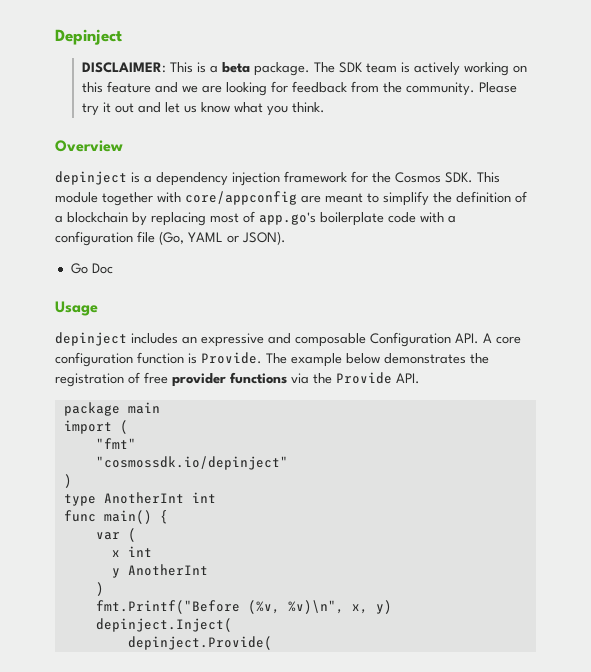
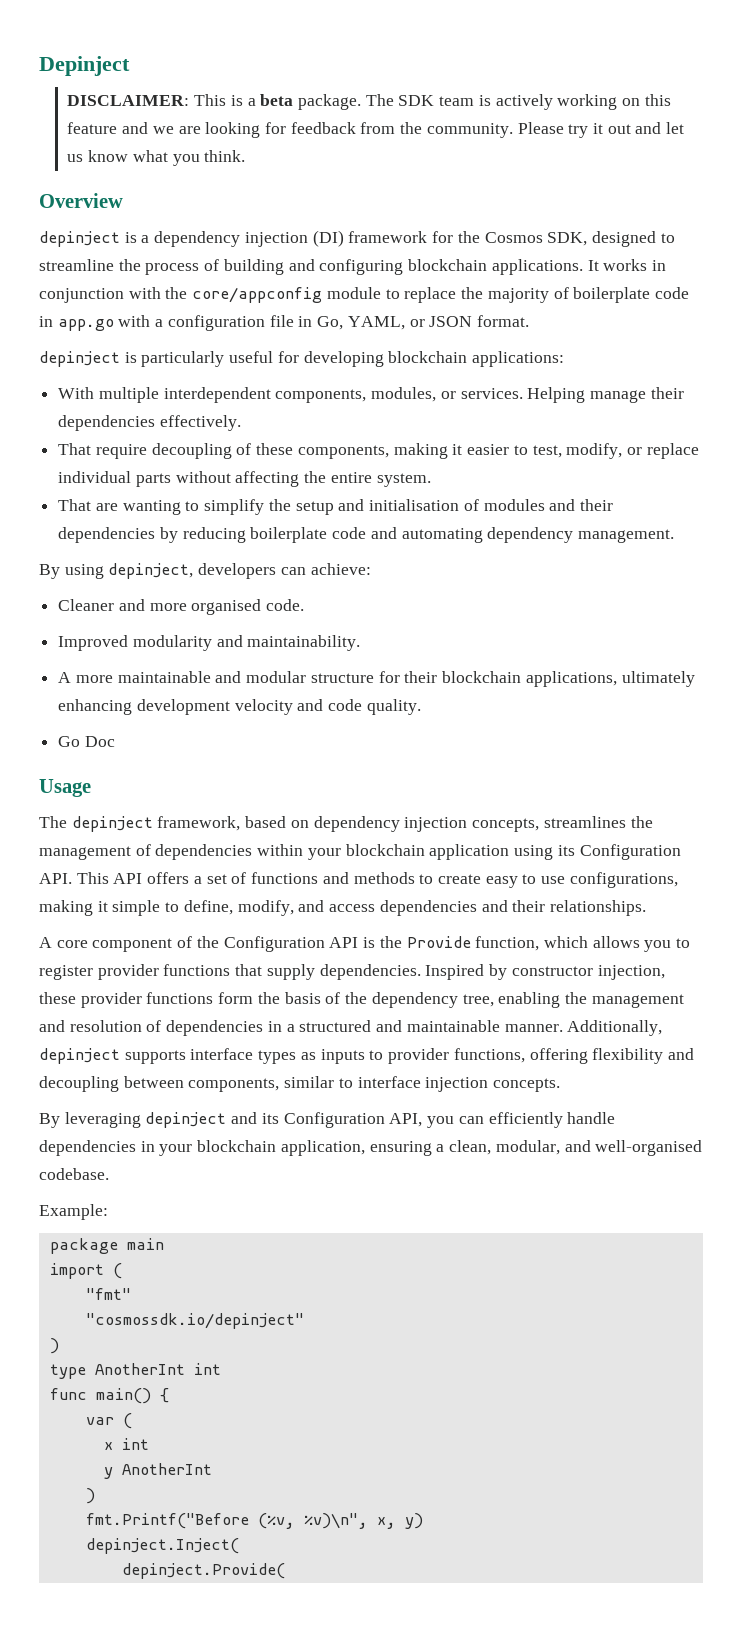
(280, 179) none -> [312,230,344,247] (DI)
[445,172,500,183] [55,191,527,206] [55,211,456,226] [55,231,286,246] [70,263,113,274] [55,301,98,316] [55,332,521,347] [55,352,489,367] [55,372,420,387] SDK. This module together with core/appconfig are meant to simplify the definition of a blockchain by replacing most of app.go's boilerplate code with a configuration file (Go, YAML or JSON). // Go Doc // Usage // depinject includes an expressive and composable Configuration API. A core configuration function is Provide. The example below demonstrates the registration of free provider functions via the Provide API. -> [547,231,675,247] [39,259,666,275] [39,287,689,303] [39,315,529,331] [39,351,565,367] [58,387,684,403] [58,415,241,431] [58,443,699,459] [58,471,431,487] [58,499,613,515] [58,527,675,543] [39,563,371,579] [58,599,305,615] [58,635,361,651] [58,671,695,687] [58,699,421,715] [58,736,115,747] [39,779,91,797] [39,816,653,832] [39,844,681,860] [39,872,678,888] [39,900,646,916] [39,936,691,952] [39,964,665,980] [39,992,684,1008] [39,1020,663,1036] [39,1048,694,1064] [39,1076,561,1092] [39,1112,616,1128] [39,1140,703,1156] [39,1168,109,1180] [39,1204,108,1220] SDK, designed to streamline the process of building and configuring blockchain applications. It works in conjunction with the core/appconfig module to replace the majority of boilerplate code in app.go with a configuration file in Go, YAML, or JSON format. // depinject is particularly useful for developing blockchain applications: // With multiple interdependent components, modules, or services. Helping manage their dependencies effectively. // That require decoupling of these components, making it easier to test, modify, or replace individual parts without affecting the entire system. // That are wanting to simplify the setup and initialisation of modules and their dependencies by reducing boilerplate code and automating dependency management. // By using depinject, developers can achieve: // Cleaner and more organised code. // Improved modularity and maintainability. // A more maintainable and modular structure for their blockchain applications, ultimately enhancing development velocity and code quality. // Go Doc // Usage // The depinject framework, based on dependency injection concepts, streamlines the management of dependencies within your blockchain application using its Configuration API. This API offers a set of functions and methods to create easy to use configurations, making it simple to define, modify, and access dependencies and their relationships. // A core component of the Configuration API is the Provide function, which allows you to register provider functions that supply dependencies. Inspired by constructor injection, these provider functions form the basis of the dependency tree, enabling the management and resolution of dependencies in a structured and maintainable manner. Additionally, depinject supports interface types as inputs to provider functions, offering flexibility and decoupling between components, similar to interface injection concepts. // By leveraging depinject and its Configuration API, you can efficiently handle dependencies in your blockchain application, ensuring a clean, modular, and well-organised codebase. // Example:

